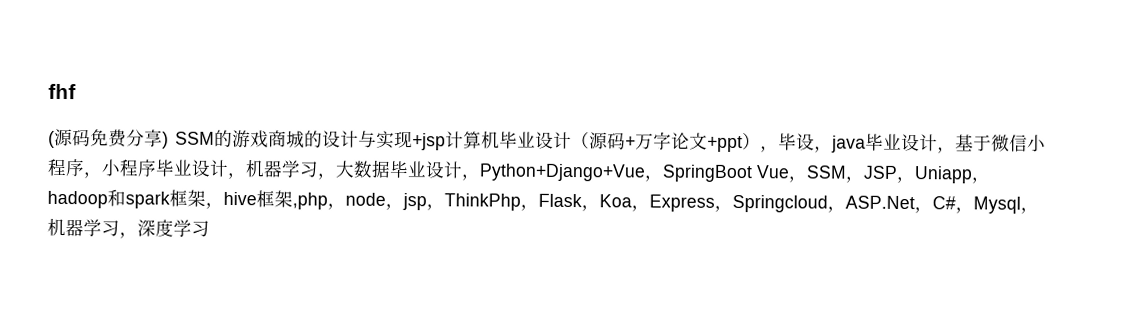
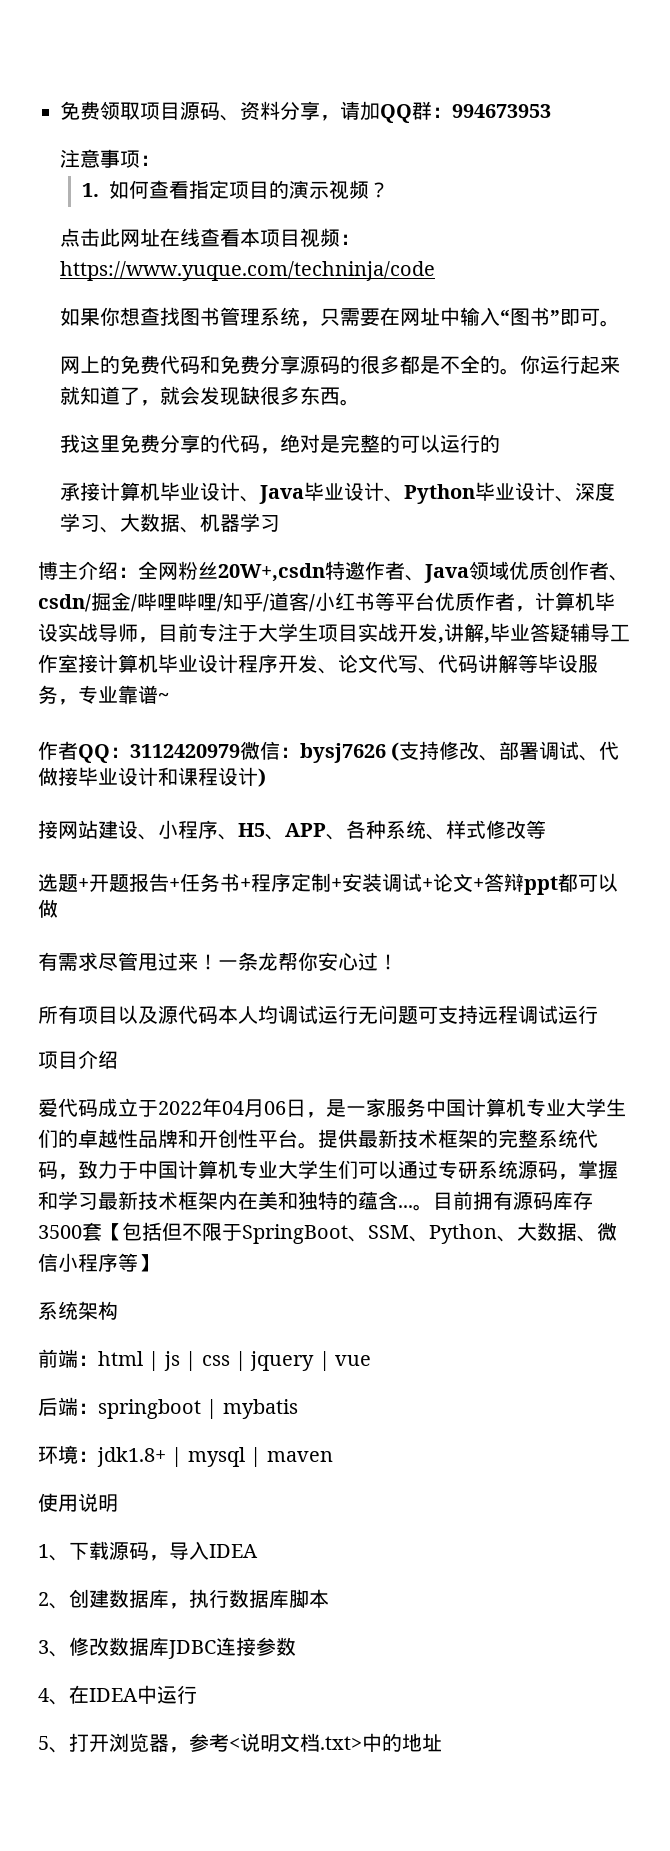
[48,83,76,100] [48,128,1046,154] [47,158,990,184] [47,189,1039,214] [47,217,210,239] fhf // (源码免费分享) SSM的游戏商城的设计与实现+jsp计算机毕业设计（源码+万字论文+ppt），毕设，java毕业设计，基于微信小程序，小程序毕业设计，机器学习，大数据毕业设计，Python+Django+Vue，SpringBoot Vue，SSM，JSP，Uniapp，hadoop和spark框架，hive框架,php，node，jsp，ThinkPhp，Flask，Koa，Express，Springcloud，ASP.Net，C#，Mysql，机器学习，深度学习 -> [60,101,551,123] [60,149,161,168] [82,180,390,200] [60,228,361,248] [60,261,436,281] [60,307,621,327] [60,355,621,375] [60,386,361,406] [60,434,501,454] [60,482,616,504] [60,513,281,533] [38,561,629,583] [38,592,615,612] [38,623,630,644] [38,654,598,674] [38,685,169,705] [38,741,620,763] [38,767,266,787] [38,820,546,840] [38,873,618,895] [38,899,58,918] [38,952,398,971] [38,1005,598,1024] [38,1050,118,1069] [38,1098,626,1118] [38,1129,598,1149] [38,1160,618,1180] [38,1191,593,1211] [38,1222,617,1244] [38,1253,158,1272] [38,1301,118,1320] [38,1349,372,1371] [38,1397,298,1419] [38,1445,333,1467] [38,1493,118,1512] [38,1541,258,1561] [38,1589,329,1609] [38,1637,296,1659] [38,1685,197,1705] [38,1733,442,1753] 免费领取项目源码、资料分享，请加QQ群：994673953 // 注意事项： // 1.如何查看指定项目的演示视频？ // 点击此网址在线查看本项目视频：https://www.yuque.com/techninja/code // 如果你想查找图书管理系统，只需要在网址中输入“图书”即可。 // 网上的免费代码和免费分享源码的很多都是不全的。你运行起来就知道了，就会发现缺很多东西。 // 我这里免费分享的代码，绝对是完整的可以运行的 // 承接计算机毕业设计、Java毕业设计、Python毕业设计、深度学习、大数据、机器学习 // 博主介绍：全网粉丝20W+,csdn特邀作者、Java领域优质创作者、csdn/掘金/哔哩哔哩/知乎/道客/小红书等平台优质作者，计算机毕设实战导师，目前专注于大学生项目实战开发,讲解,毕业答疑辅导工作室接计算机毕业设计程序开发、论文代写、代码讲解等毕设服务，专业靠谱~ // 作者QQ：3112420979微信：bysj7626 (支持修改、部署调试、代做接毕业设计和课程设计) // 接网站建设、小程序、H5、APP、各种系统、样式修改等 // 选题+开题报告+任务书+程序定制+安装调试+论文+答辩ppt都可以做 // 有需求尽管甩过来！一条龙帮你安心过！ // 所有项目以及源代码本人均调试运行无问题可支持远程调试运行 // 项目介绍 // 爱代码成立于2022年04月06日，是一家服务中国计算机专业大学生们的卓越性品牌和开创性平台。提供最新技术框架的完整系统代码，致力于中国计算机专业大学生们可以通过专研系统源码，掌握和学习最新技术框架内在美和独特的蕴含...。目前拥有源码库存3500套【包括但不限于SpringBoot、SSM、Python、大数据、微信小程序等】 // 系统架构 // 前端：html | js | css | jquery | vue // 后端：springboot | mybatis // 环境：jdk1.8+ | mysql | maven // 使用说明 // 1、下载源码，导入IDEA // 2、创建数据库，执行数据库脚本 // 3、修改数据库JDBC连接参数 // 4、在IDEA中运行 // 5、打开浏览器，参考<说明文档.txt>中的地址

